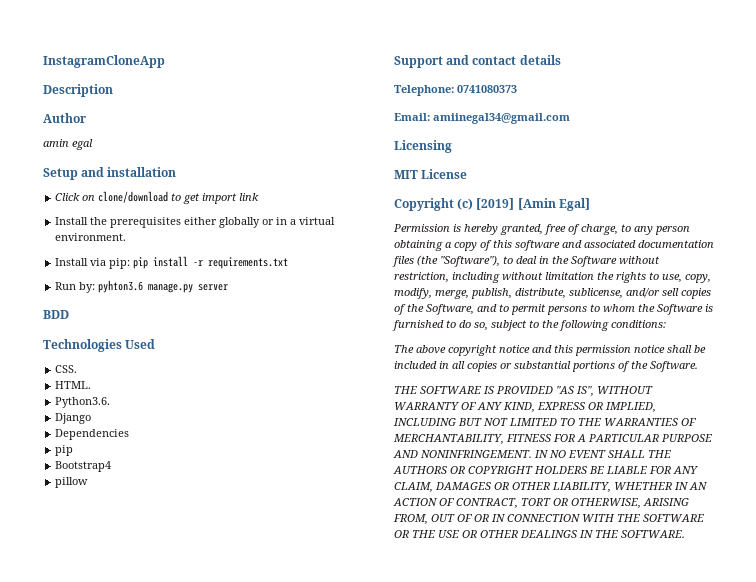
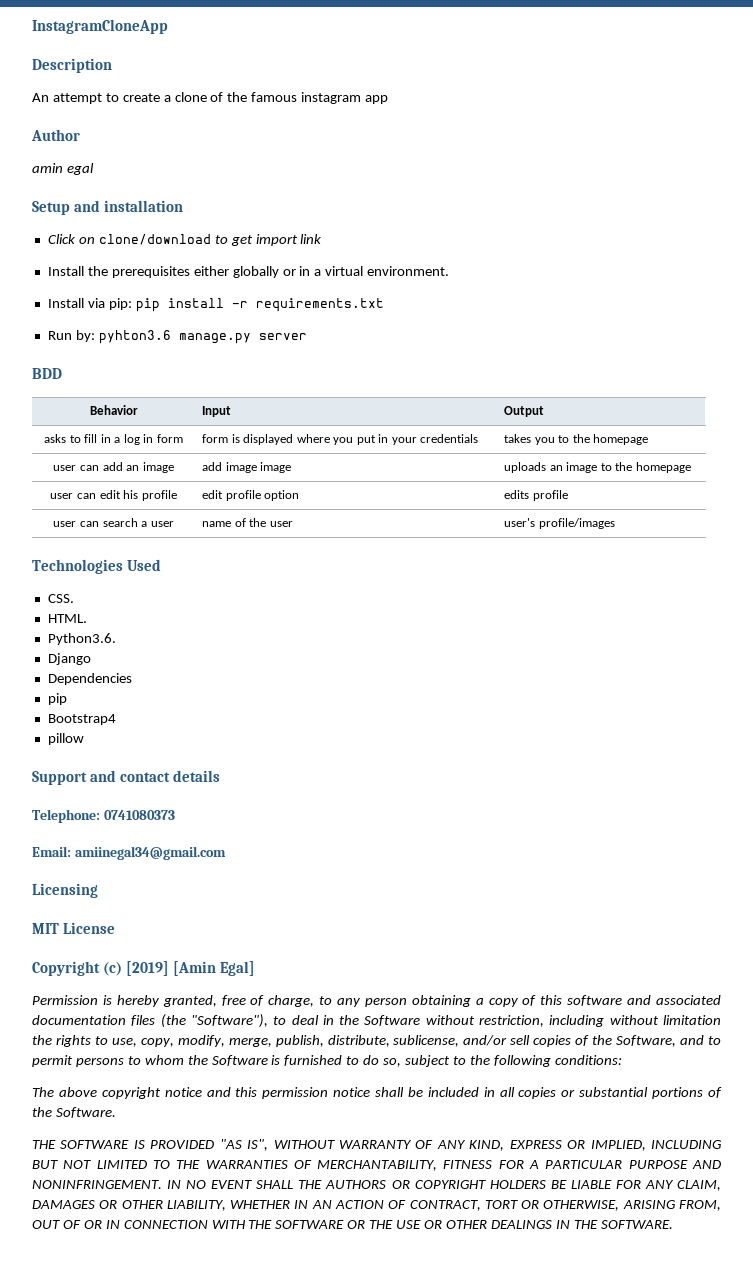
(113, 90) none -> [32,92,389,104] // An attempt to create a clone of the famous instagram app
(69, 314) none -> [89,405,138,415] [202,406,232,417] [504,406,545,417] [44,434,183,445] [202,434,479,445] [504,434,649,445] [53,462,174,473] [202,462,292,473] [504,462,691,473] [50,490,177,501] [202,490,300,501] [504,490,568,501] [53,518,174,527] [202,518,293,527] [504,518,615,529] // Behavior | Input | Output // asks to fill in a log in form | form is displayed where you put in your credentials | takes you to the homepage // user can add an image | add image image | uploads an image to the homepage // user can edit his profile | edit profile option | edits profile // user can search a user | name of the user | user's profile/images

